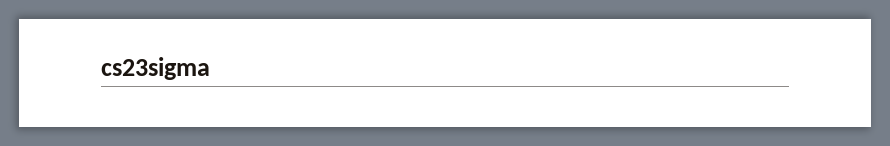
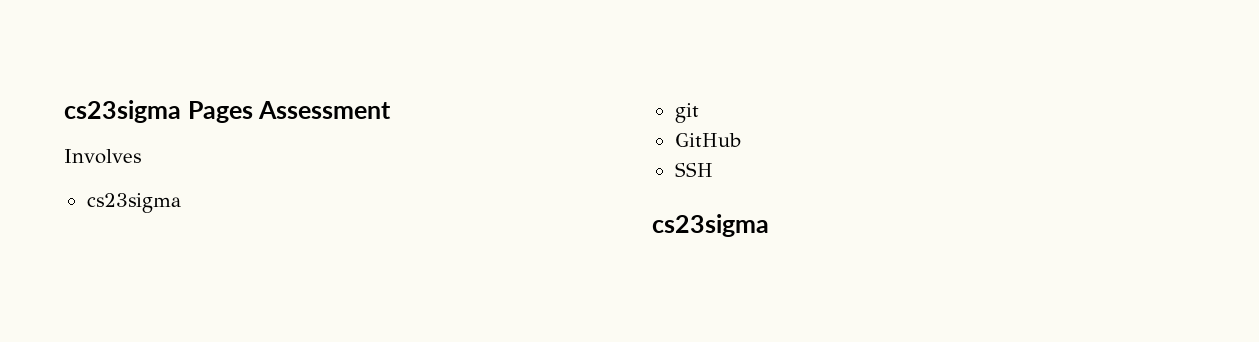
[101,57,210,80] cs23sigma -> [64,100,392,123] [64,149,141,164] [86,193,181,213] [674,103,699,123] [674,133,741,147] [674,162,713,177] [652,214,769,237] cs23sigma Pages Assessment // Involves // cs23sigma // git // GitHub // SSH // cs23sigma

